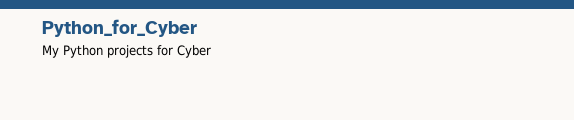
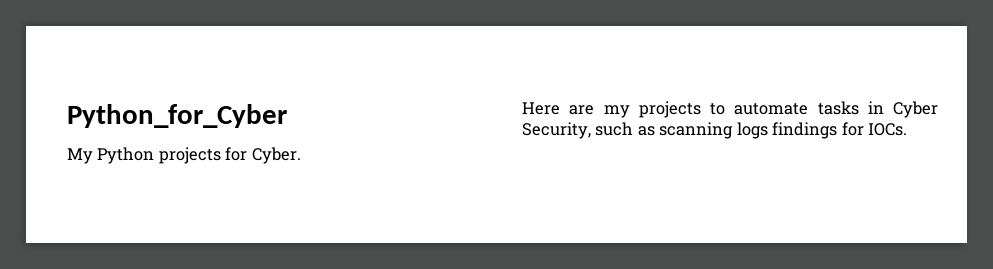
[177,45,211,58] Cyber -> [251,147,301,164] [522,101,938,118] [522,122,908,139] Cyber. // Here are my projects to automate tasks in Cyber Security, such as scanning logs findings for IOCs.

